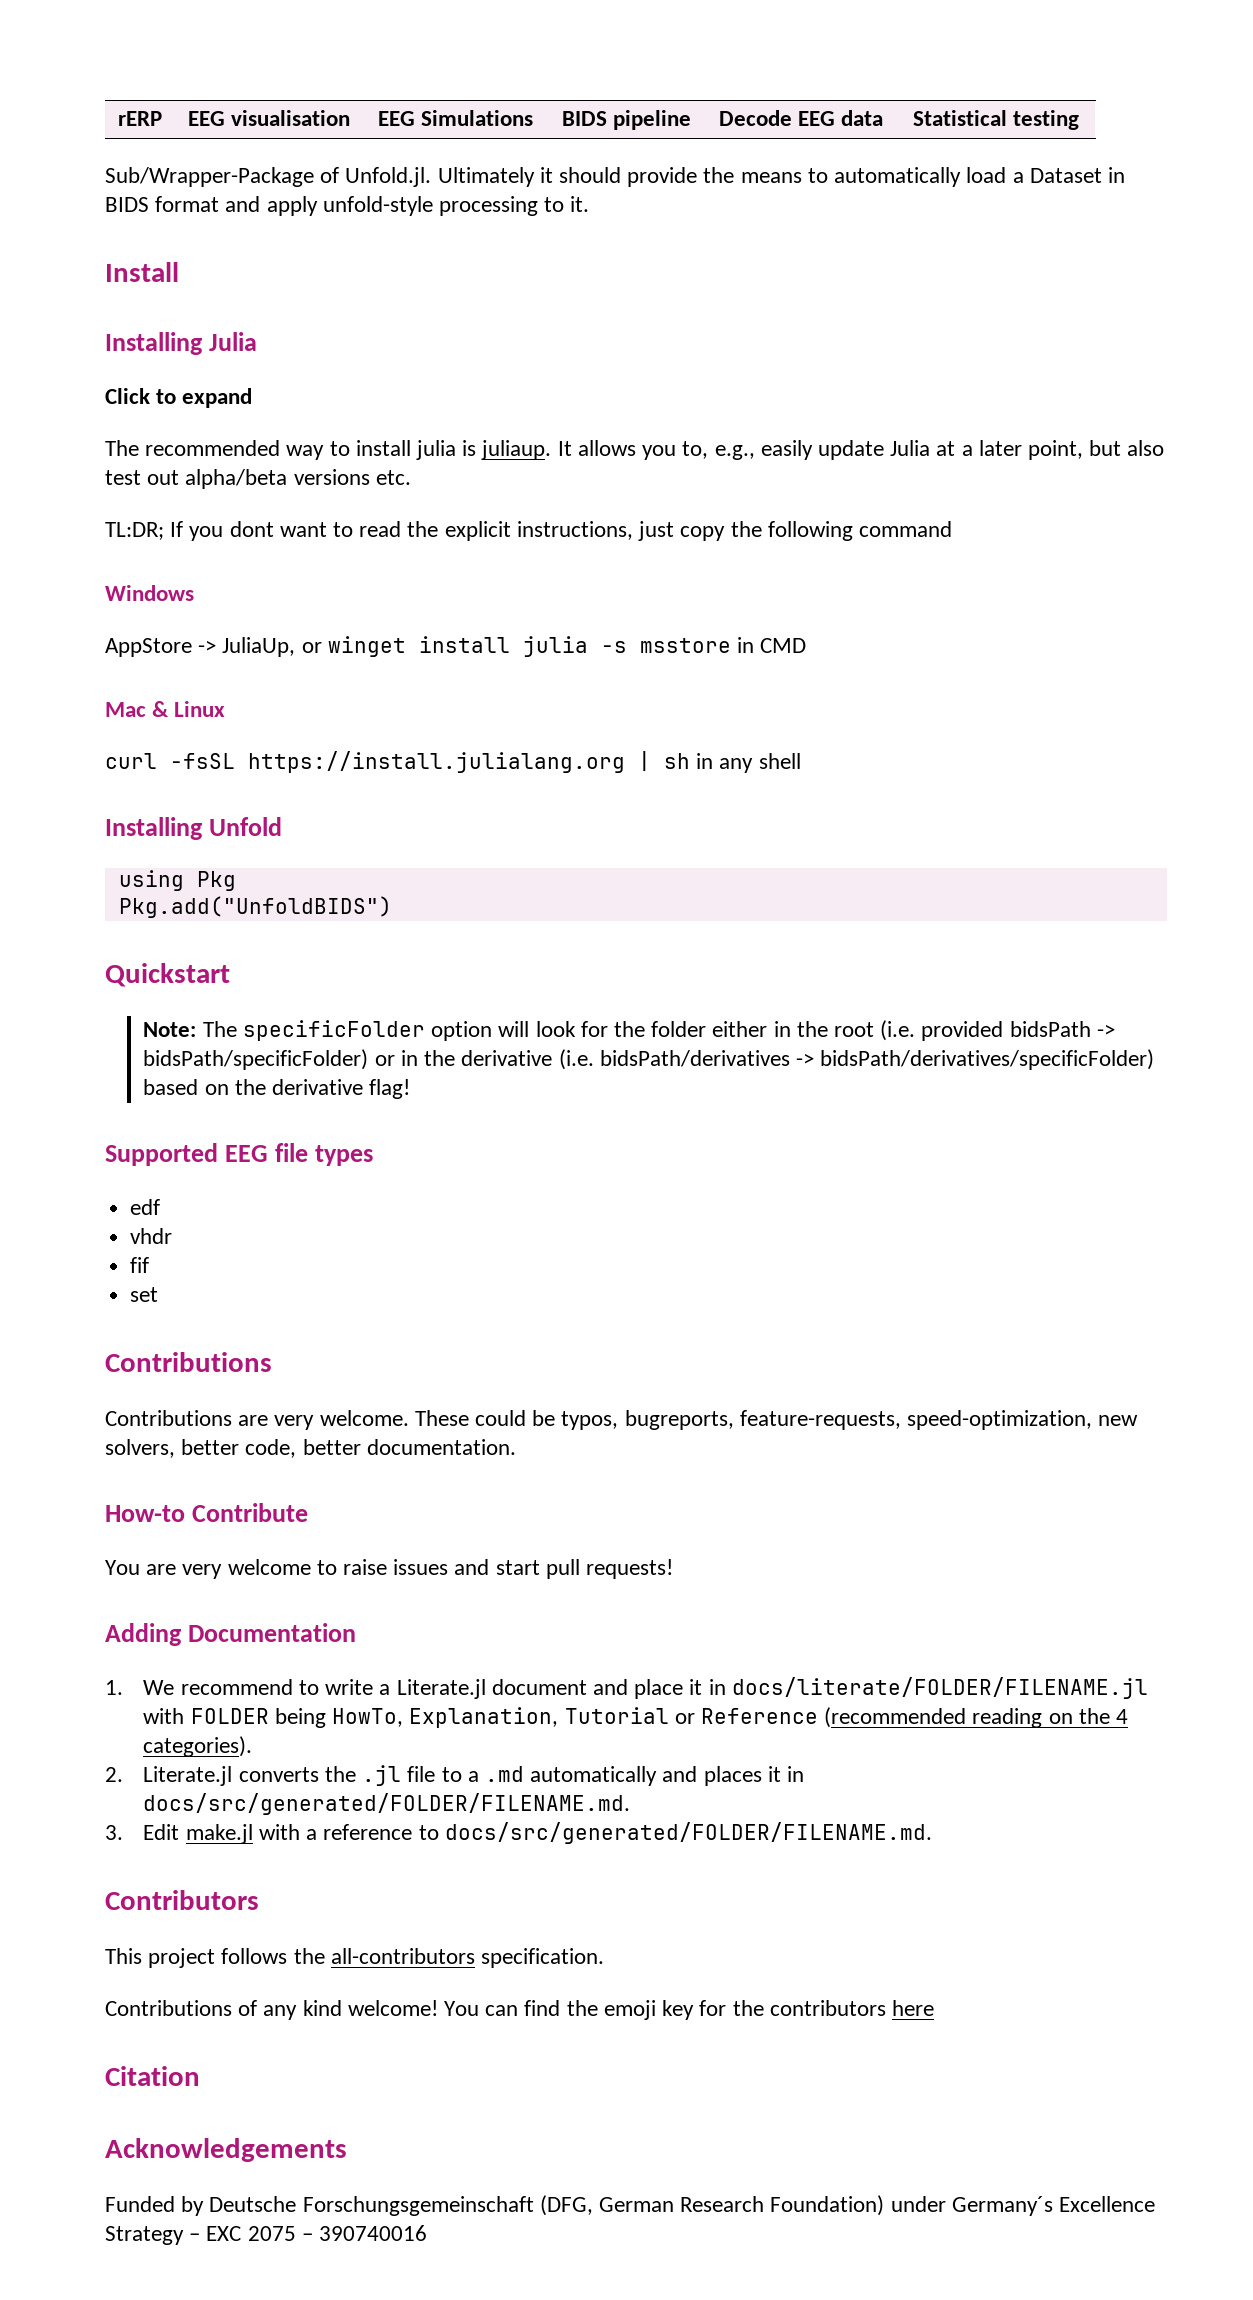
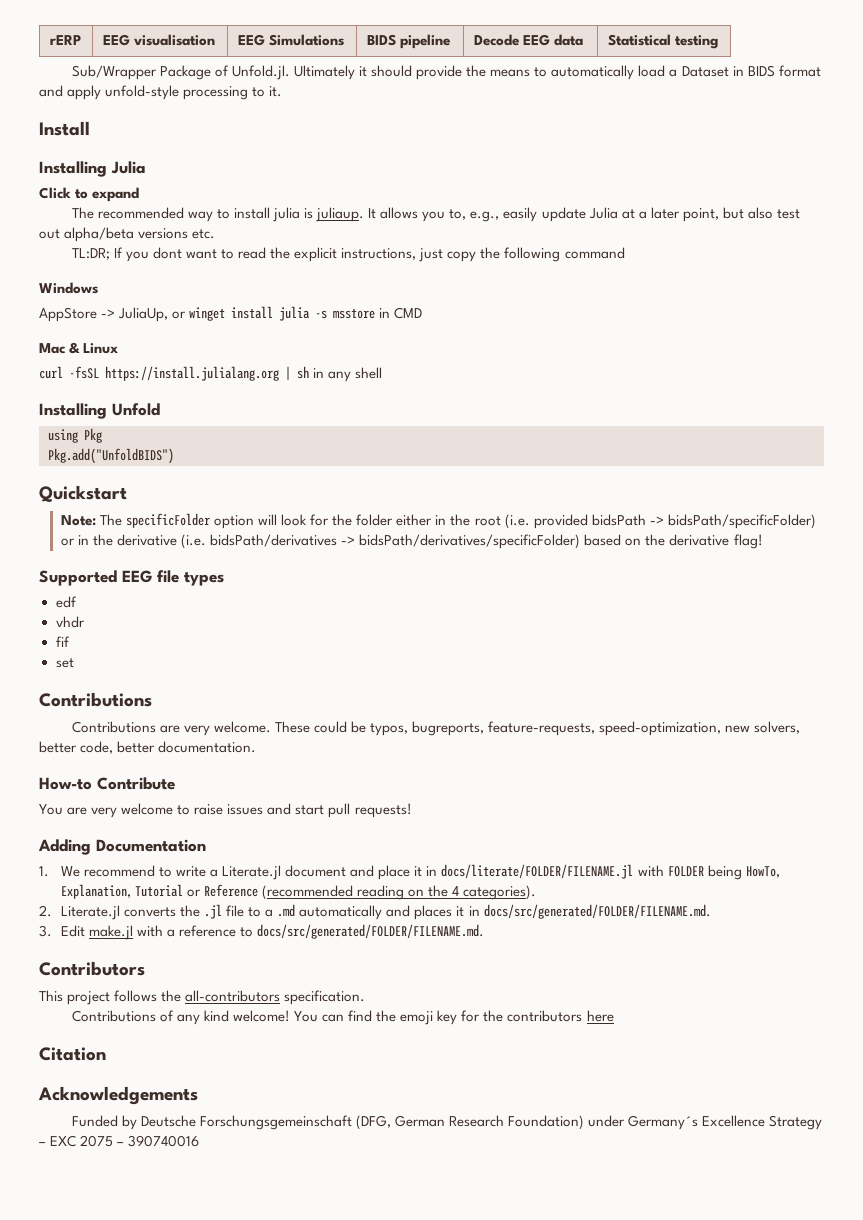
[105,167,314,187] Sub/Wrapper-Package -> [71,65,211,80] Sub/Wrapper Package

